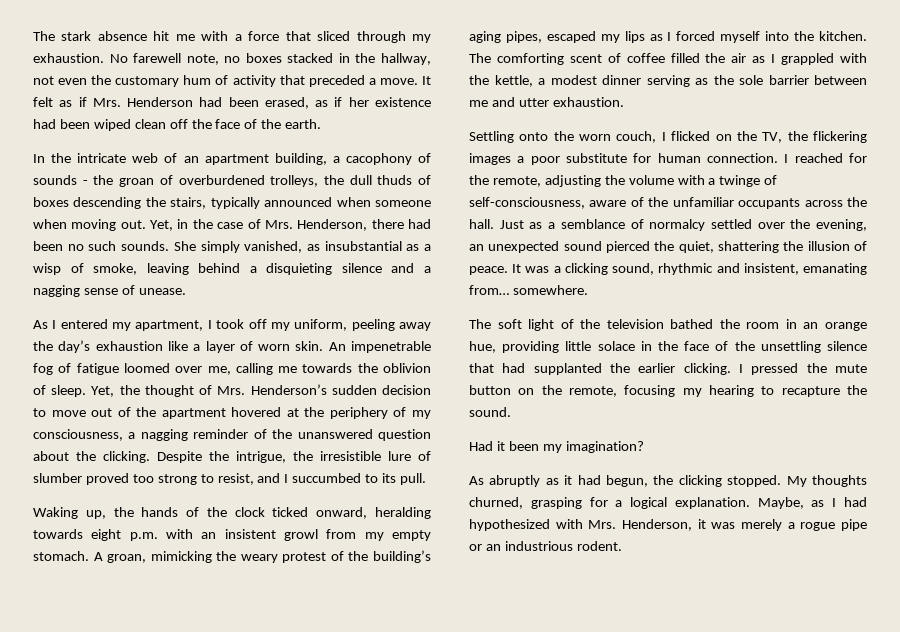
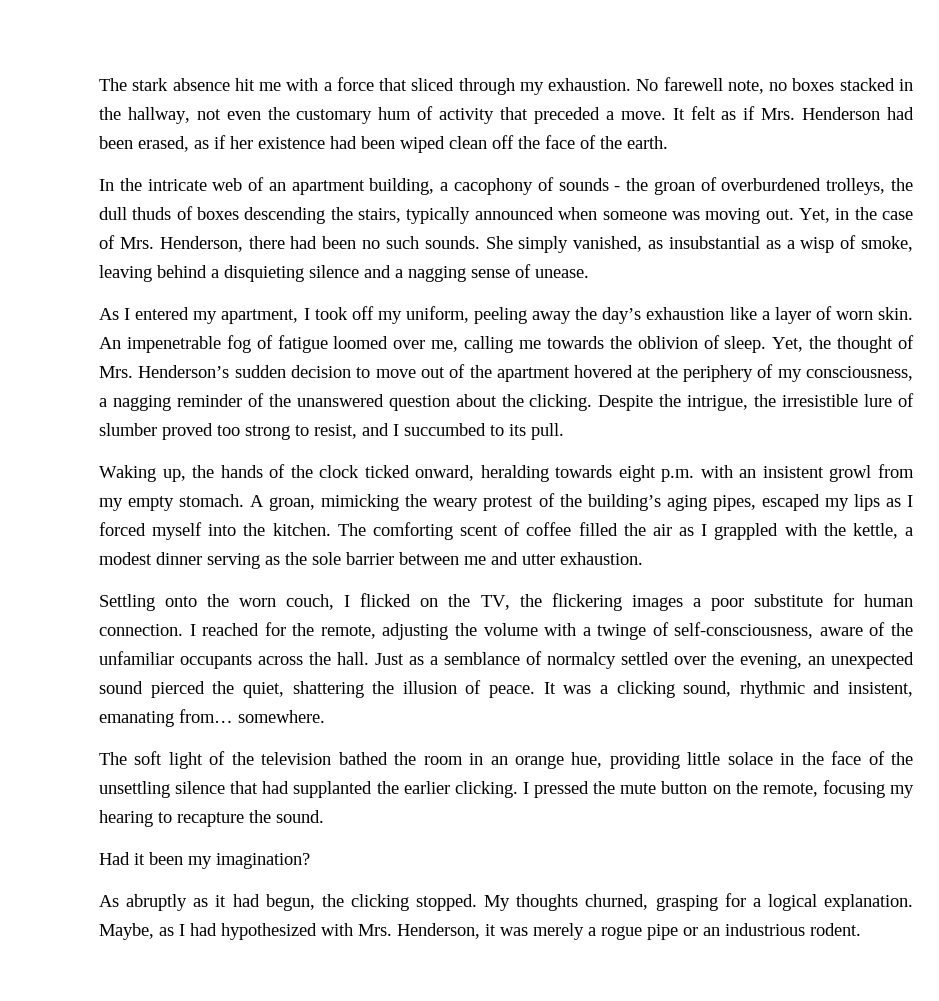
[33,219,67,229] when -> [671,211,700,220] was

